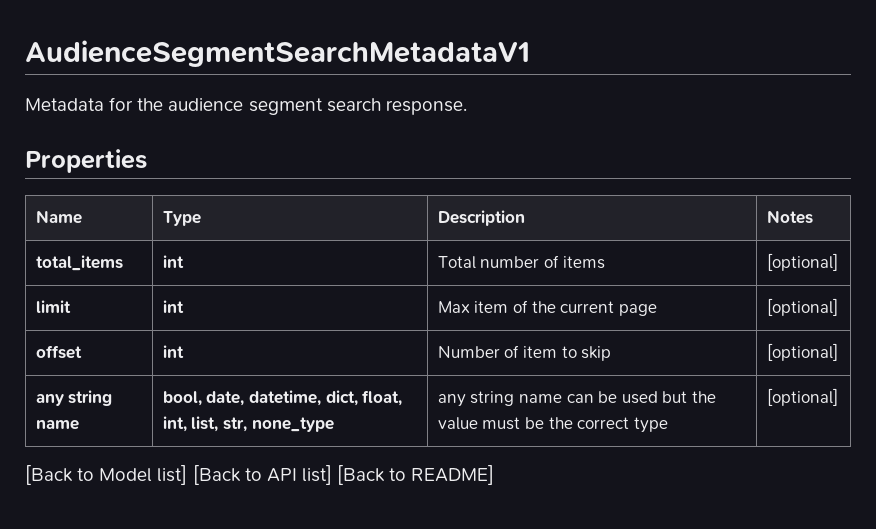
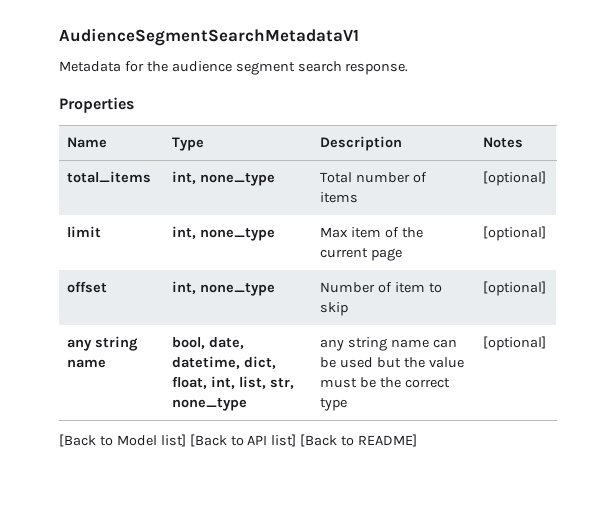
[162,255,184,268] int -> [172,171,276,186] int, none_type
[162,300,184,313] int -> [172,226,276,241] int, none_type
[162,345,184,358] int -> [172,281,276,296] int, none_type

